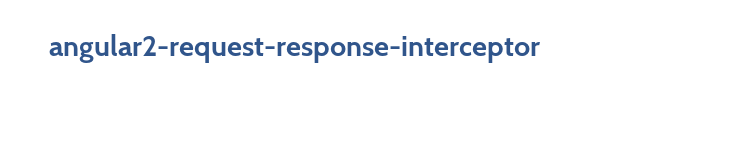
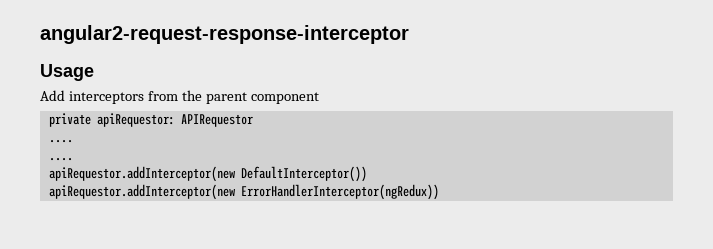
(540, 48) none -> [40,64,94,81] [40,90,319,104] [48,113,253,127] [48,140,73,143] [48,158,73,161] [48,166,367,182] [48,184,439,200] // Usage // Add interceptors from the parent component // private apiRequestor: APIRequestor // .... // .... // apiRequestor.addInterceptor(new DefaultInterceptor()) // apiRequestor.addInterceptor(new ErrorHandlerInterceptor(ngRedux))

